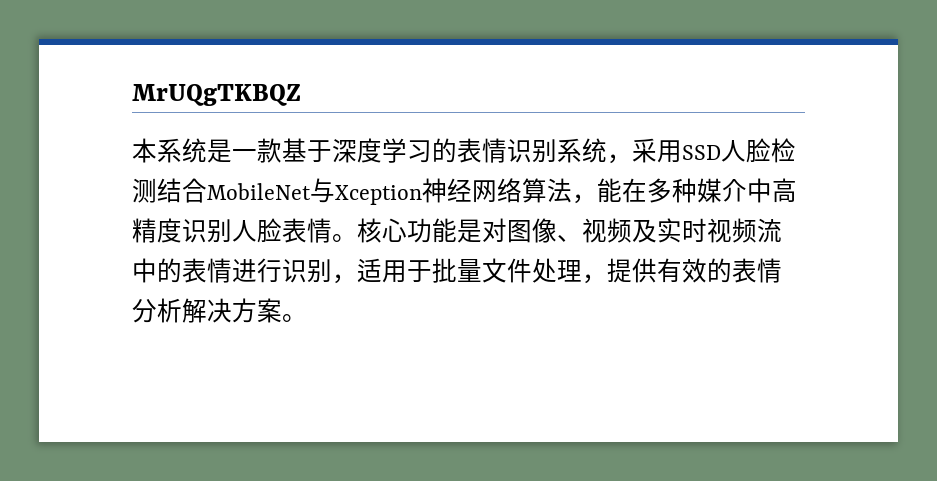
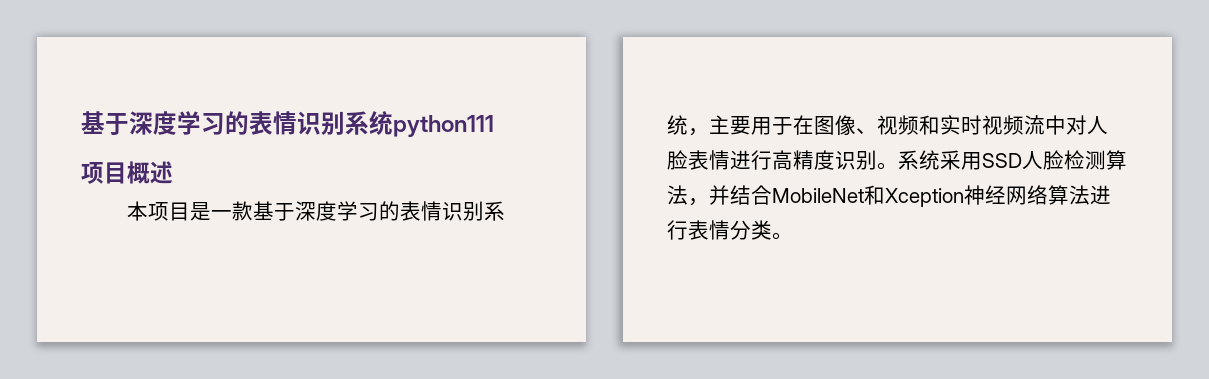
[132,84,301,106] MrUQgTKBQZ -> [81,111,494,137] [81,161,173,184] 基于深度学习的表情识别系统python111 // 项目概述
[157,138,207,163] 系统 -> [147,202,190,221] 项目
(632, 159) none -> [709,115,1108,135] [667,150,940,170] 主要用于在图像、视频和实时视频流中对人脸表情进行高精度识别。系统
(157, 190) none -> [1106,150,1127,170] [667,185,730,206] 算法，并
[310,178,335,203] 与 -> [864,185,885,205] 和
[572,178,797,204] [132,218,782,243] [132,258,782,284] [132,298,282,323] ，能在多种媒介中高精度识别人脸表情。核心功能是对图像、视频及实时视频流中的表情进行识别，适用于批量文件处理，提供有效的表情分析解决方案 -> [1090,185,1111,205] [667,220,772,240] 进行表情分类

